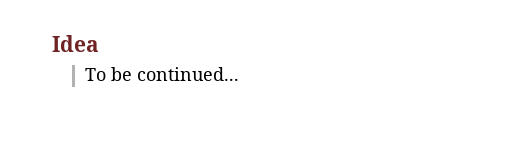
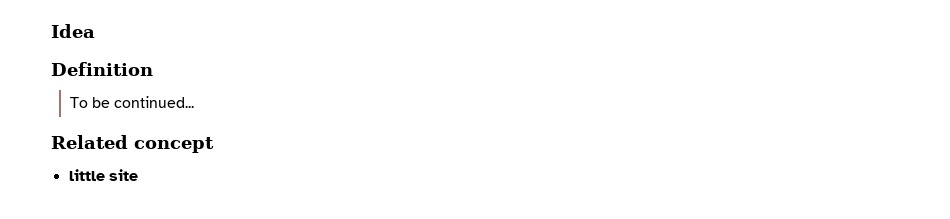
(99, 43) none -> [51,62,153,76] // Definition
(239, 74) none -> [51,135,214,153] [68,169,138,181] // Related concept // little site

